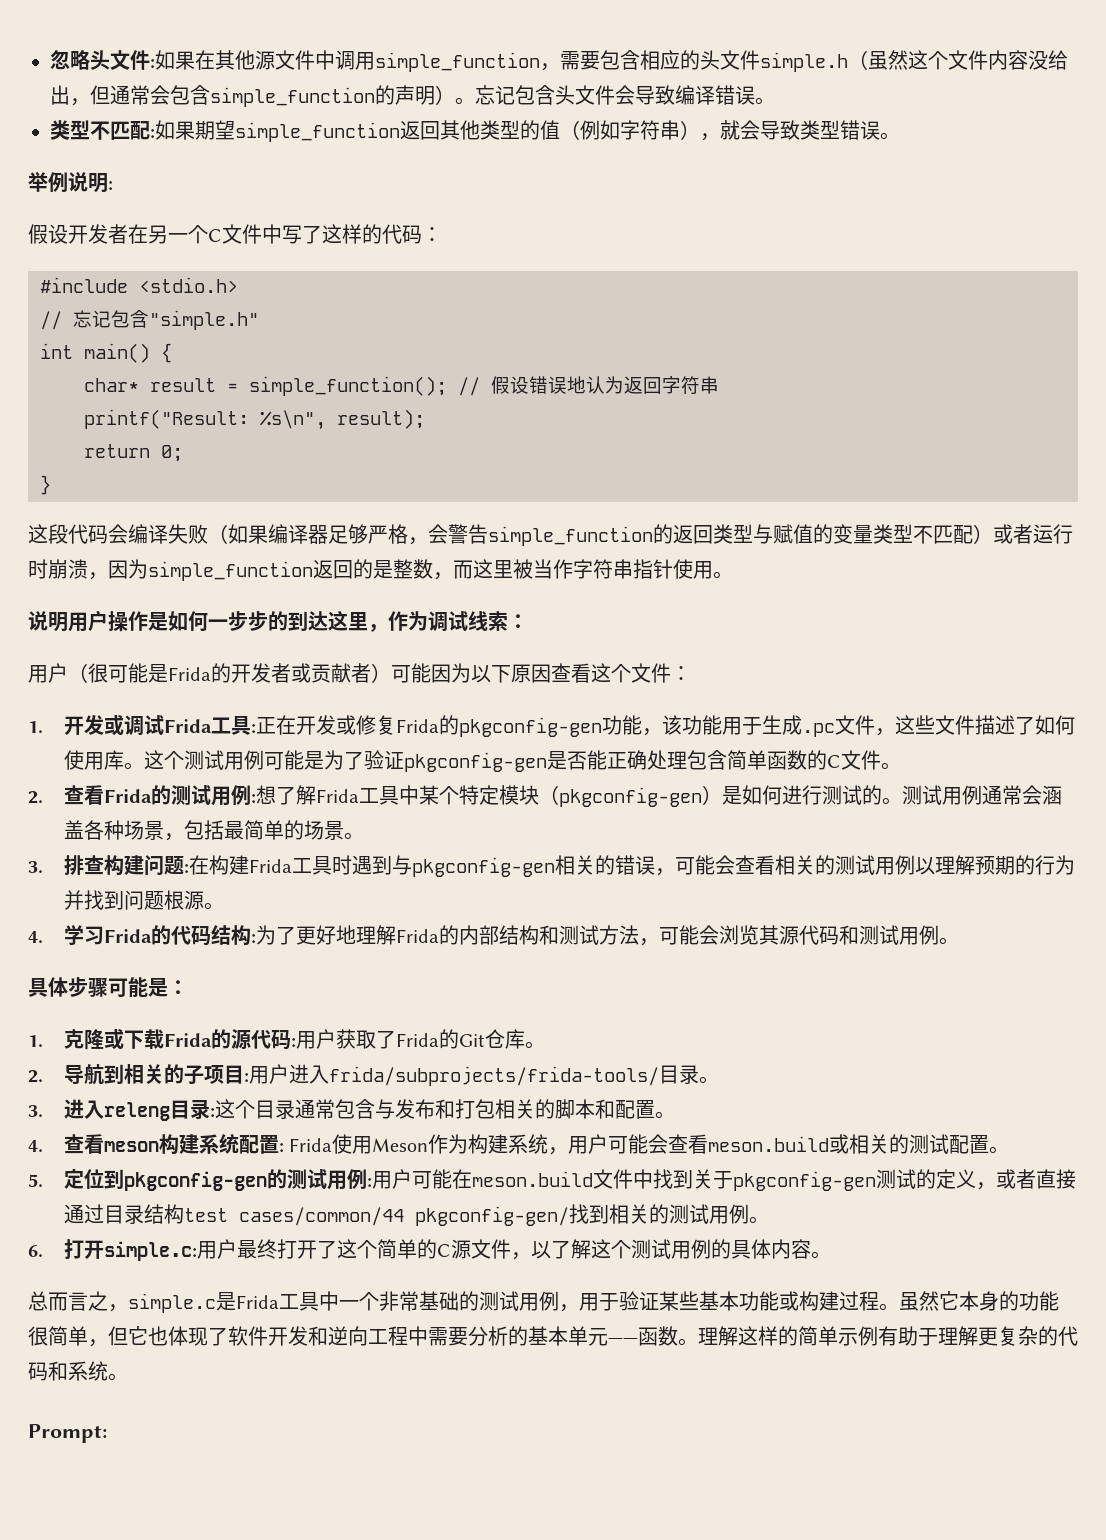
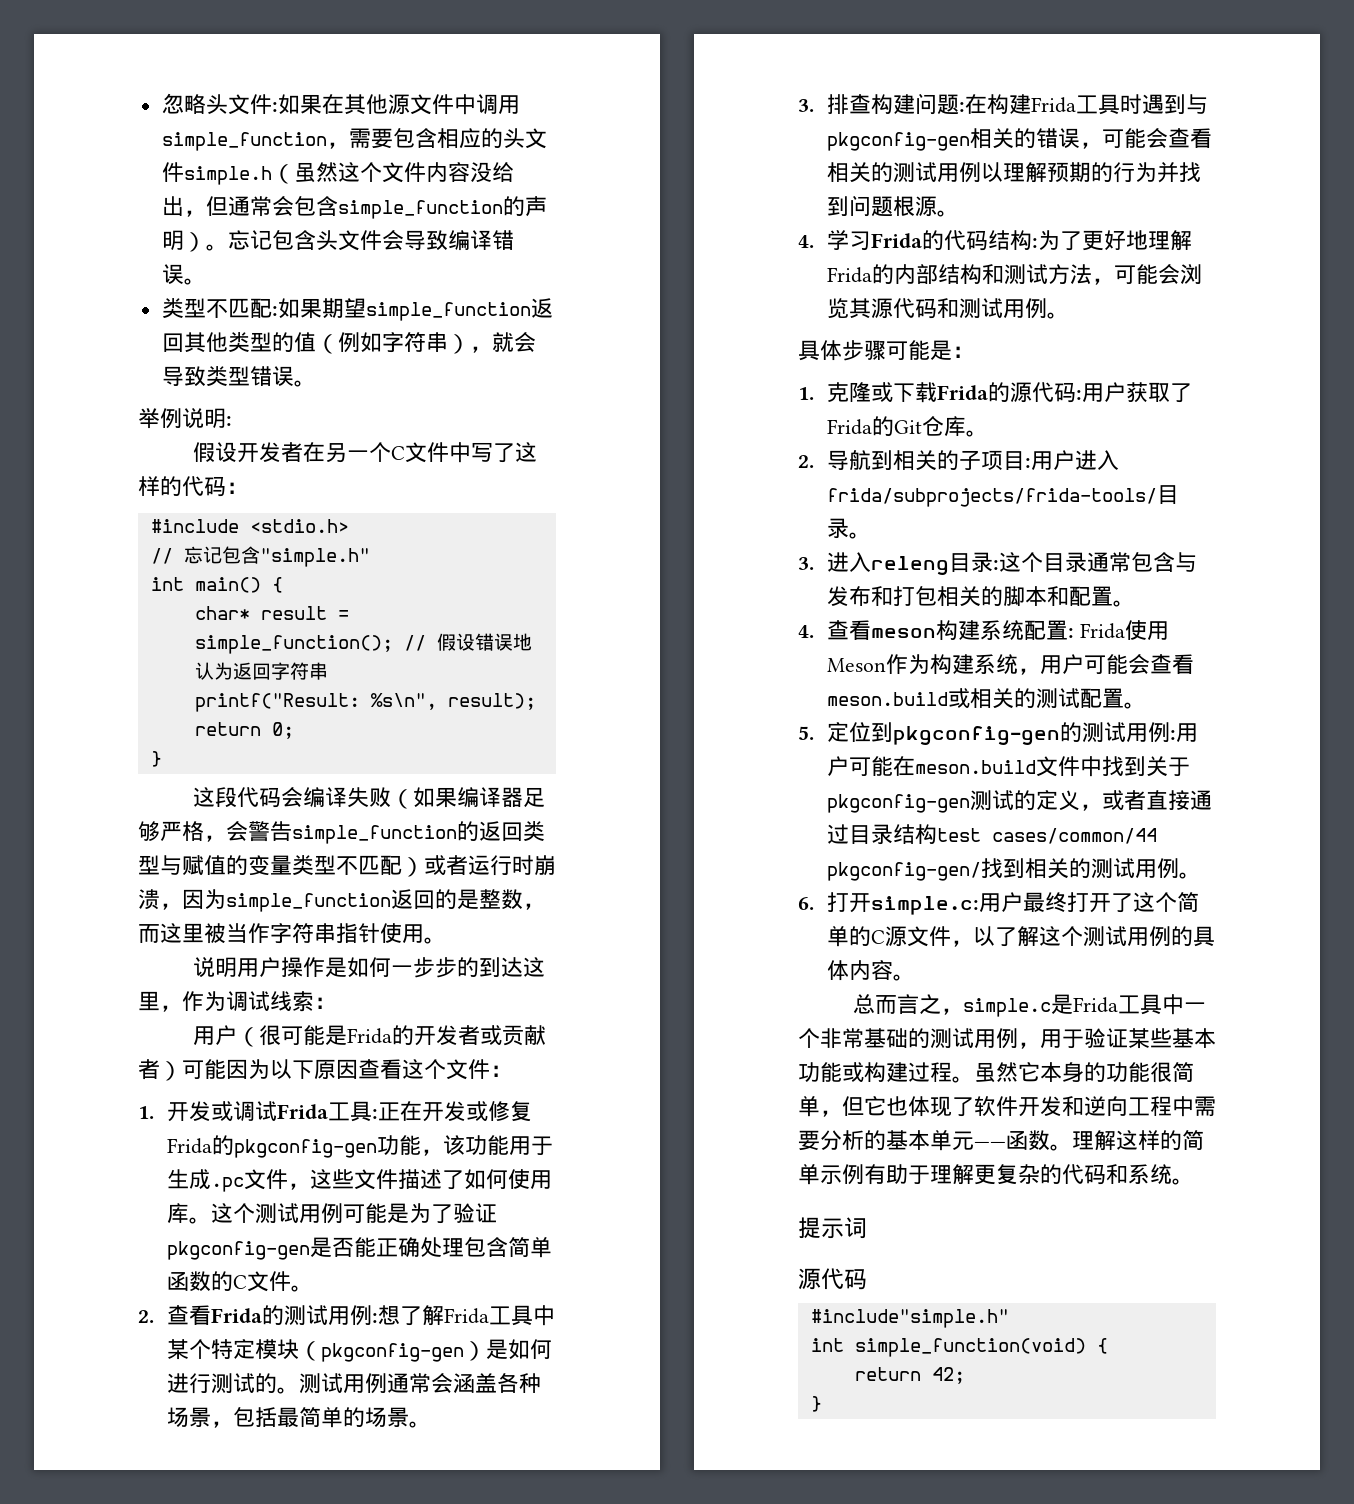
[28,1424,107,1443] Prompt: -> [798,1217,867,1239] [798,1268,867,1290] [810,1309,1009,1328] [810,1338,1108,1357] [854,1367,965,1384] [810,1396,822,1412] 提示词 // 源代码 // #include"simple.h" // int simple_function(void) { // return 42; // }

